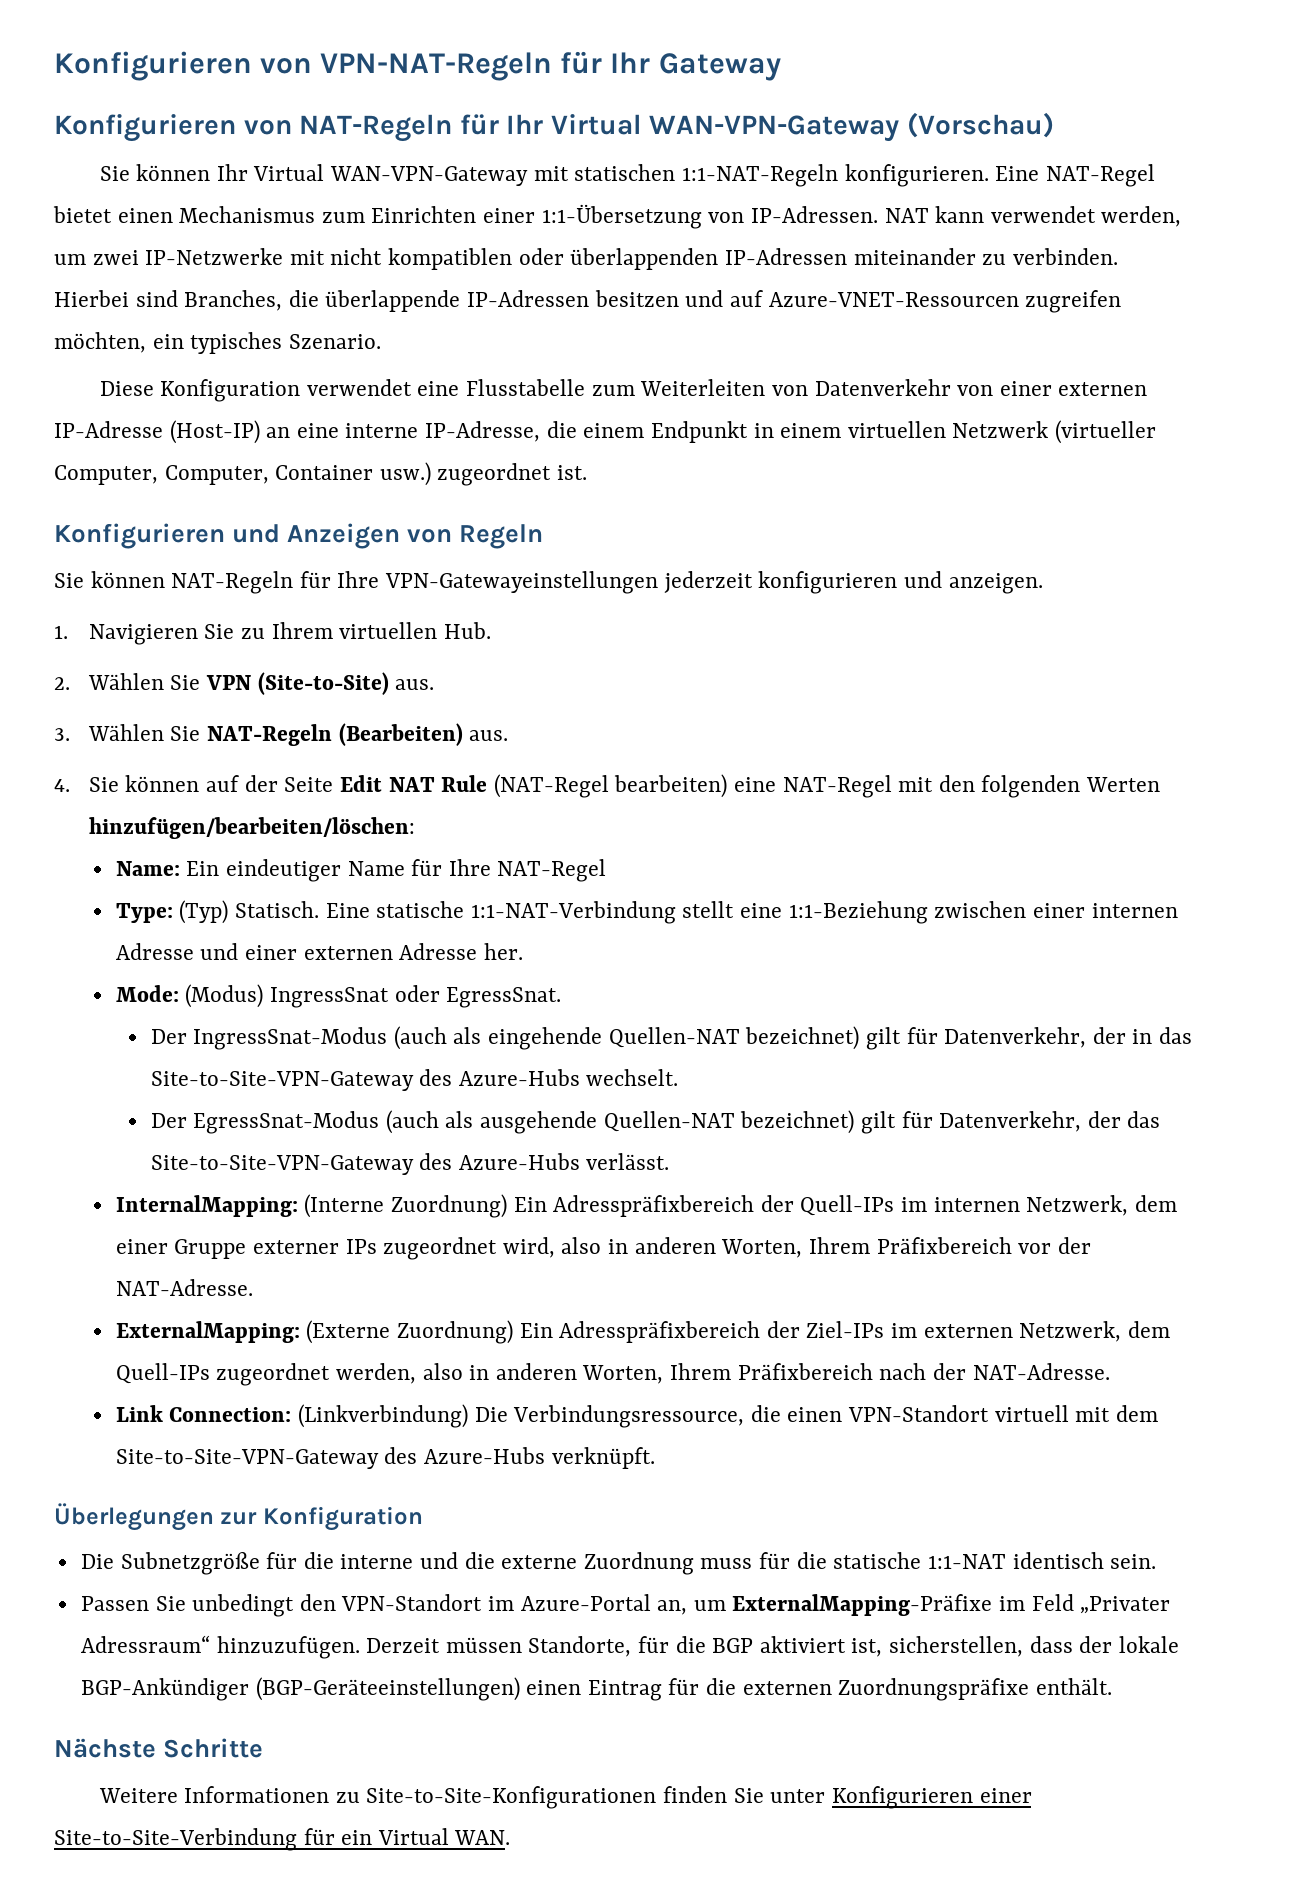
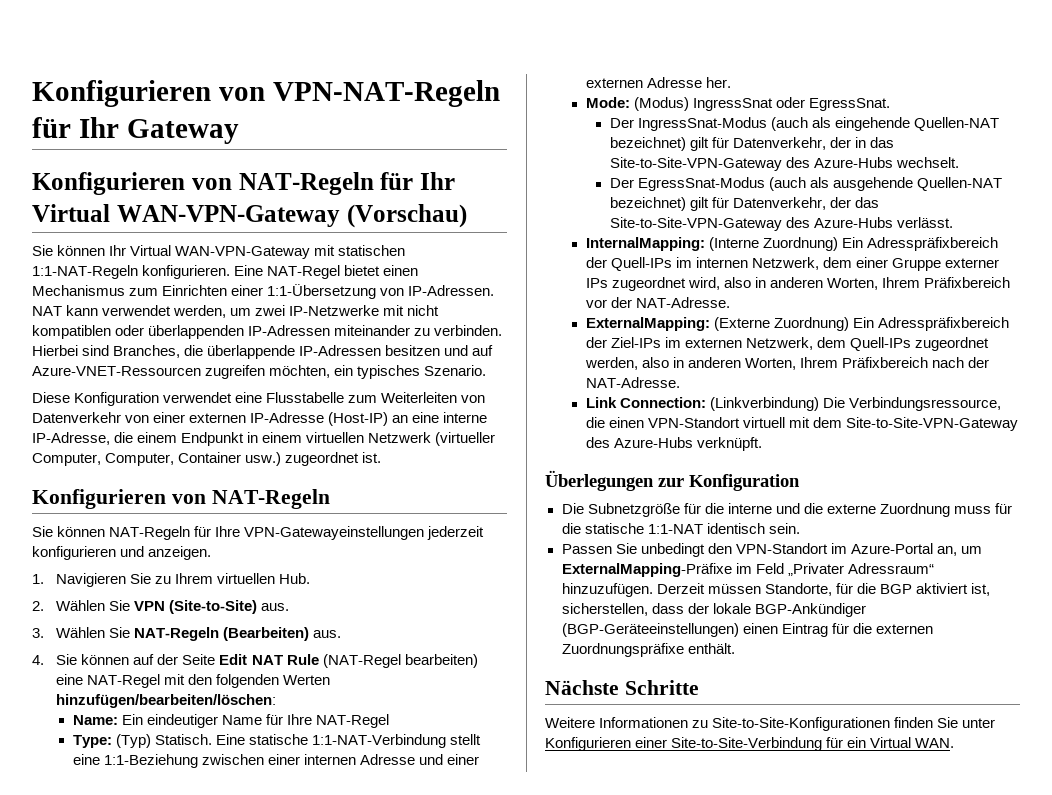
[232,523,544,549] und Anzeigen von Regeln -> [171,489,330,509] von NAT-Regeln

